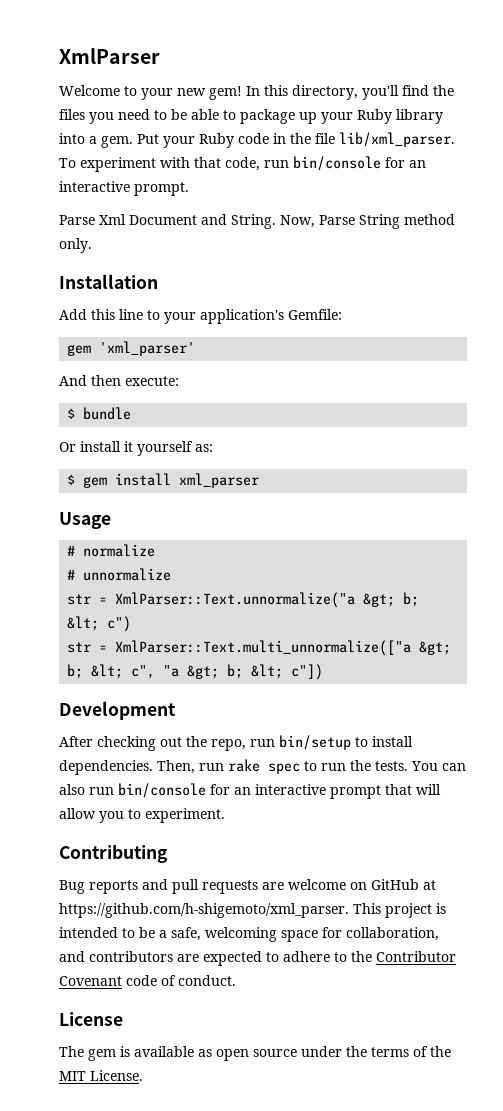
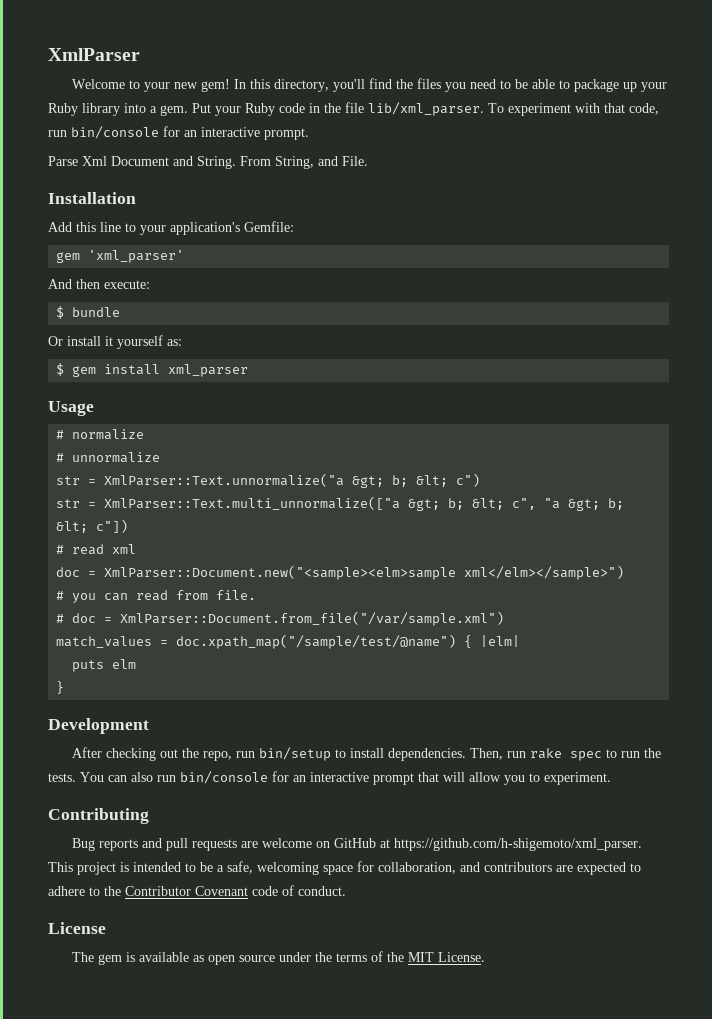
[280,214,455,229] [59,238,92,253] Now, Parse String method only. -> [240,156,368,169] From String, and File.
(324, 672) none -> [56,544,137,555] [56,565,625,580] [56,590,257,603] [56,611,505,626] [56,634,521,649] [72,659,137,672] [56,681,65,694] // # read xml // doc = XmlParser::Document.new("<sample><elm>sample xml</elm></sample>") // # you can read from file. // # doc = XmlParser::Document.from_file("/var/sample.xml") // match_values = doc.xpath_map("/sample/test/@name") { |elm| // puts elm // }

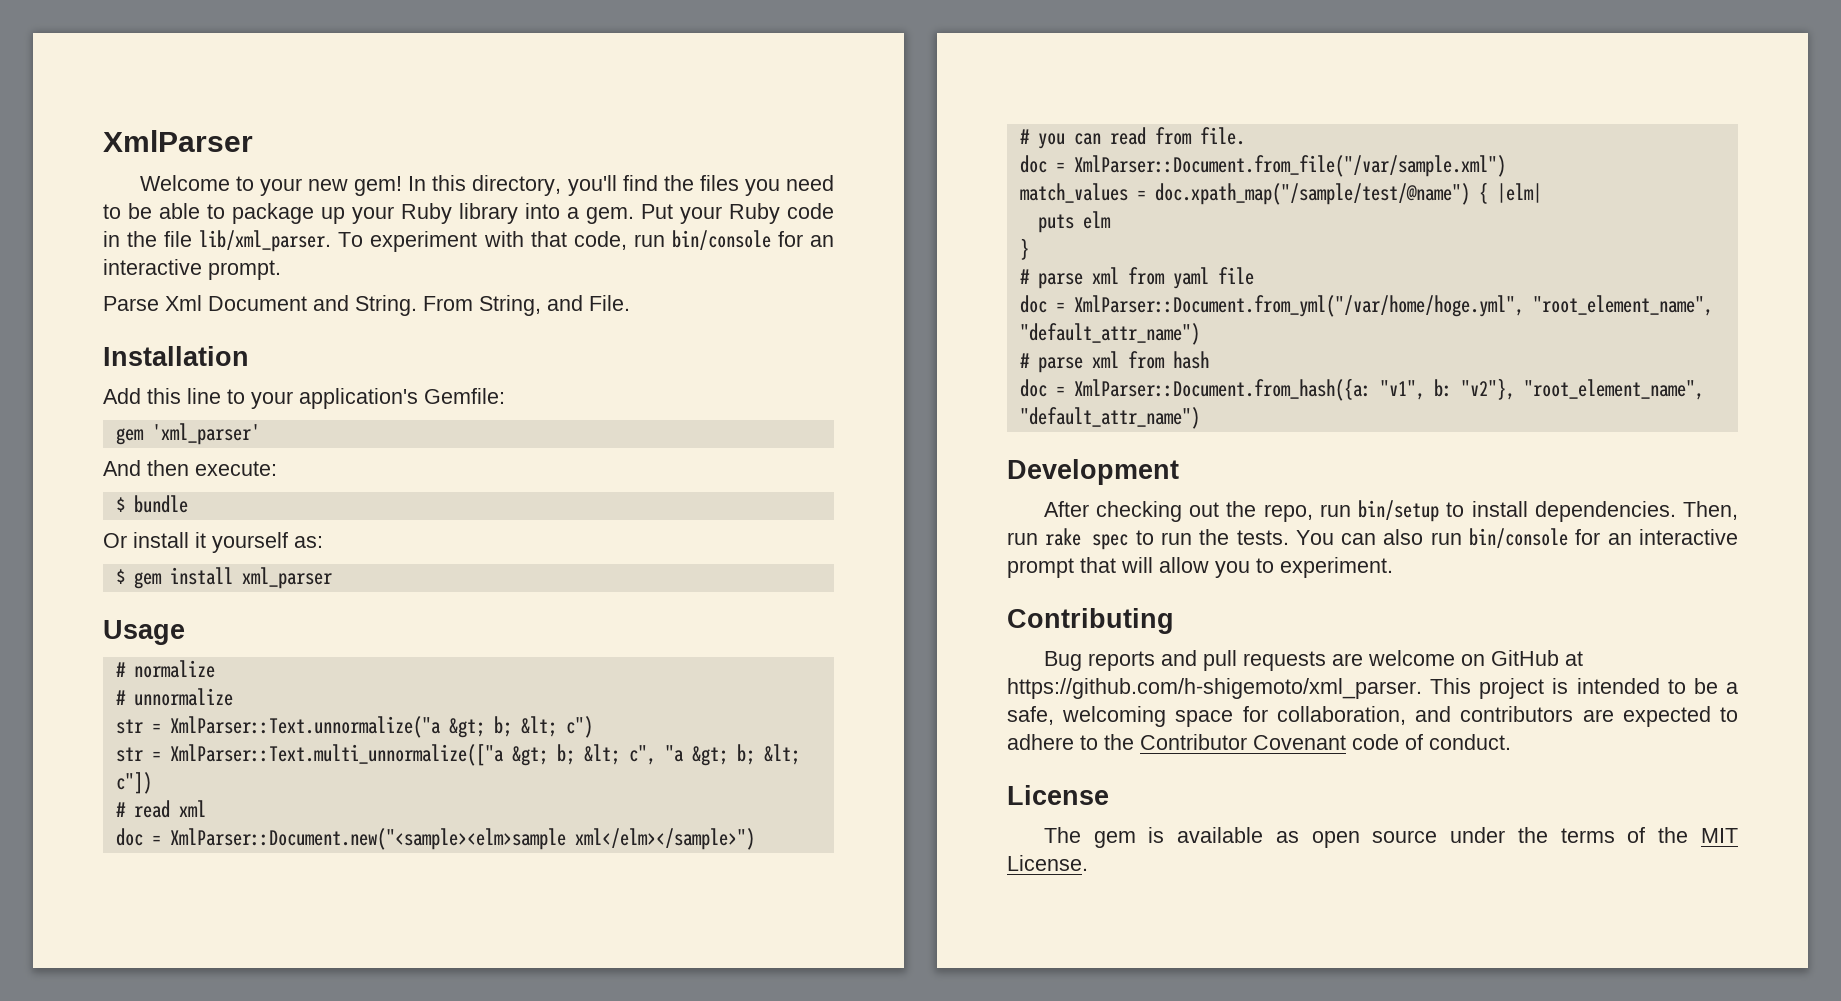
[56,614,65,623] # -> (1245, 136) none
(65, 687) none -> [1019,267,1254,289] [1019,295,1713,317] [1019,323,1200,345] [1019,351,1209,373] [1019,378,1704,401] [1019,407,1200,429] // # parse xml from yaml file // doc = XmlParser::Document.from_yml("/var/home/hoge.yml", "root_element_name", "default_attr_name") // # parse xml from hash // doc = XmlParser::Document.from_hash({a: "v1", b: "v2"}, "root_element_name", "default_attr_name")

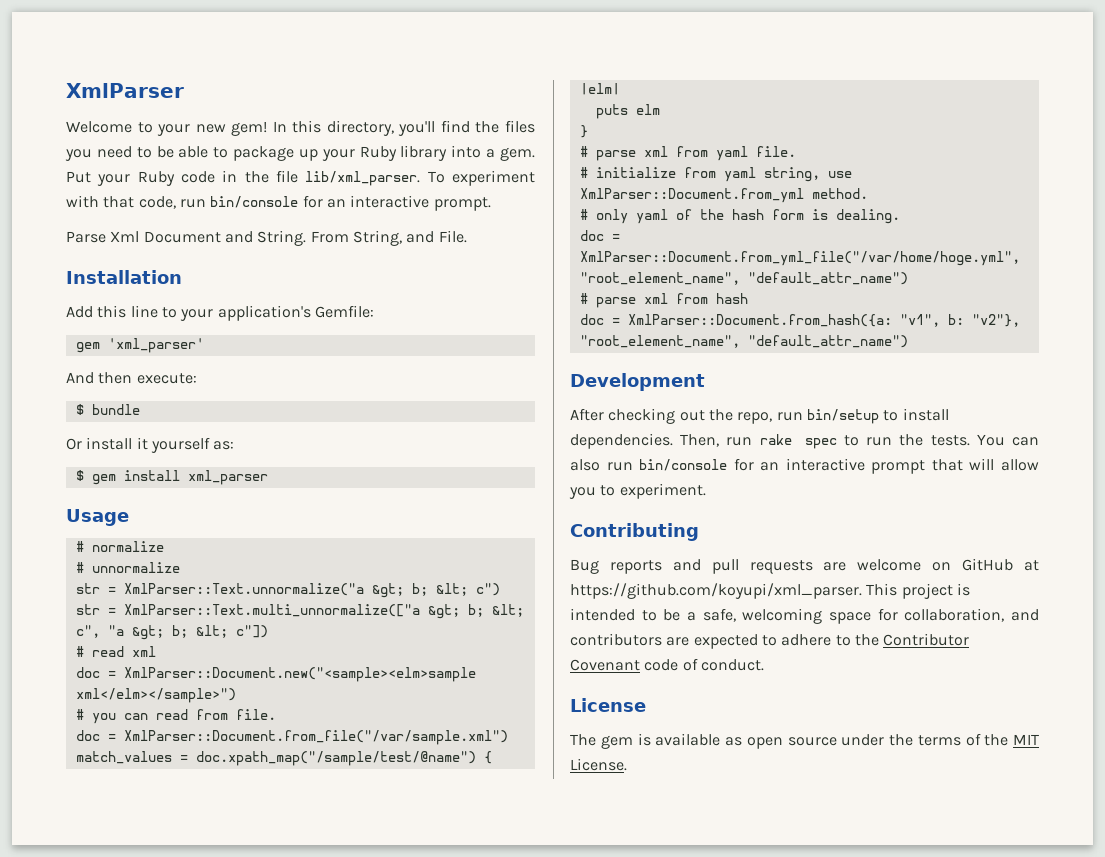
[1217,267,1254,285] [1019,295,1524,317] file // doc = XmlParser::Document.from_yml("/var/home/hoge.yml", -> [755,146,796,157] [579,167,852,182] [579,188,868,203] [579,209,900,224] [579,230,620,241] [579,251,1020,266] file. // # initialize from yaml string, use XmlParser::Document.from_yml method. // # only yaml of the hash form is dealing. // doc = XmlParser::Document.from_yml_file("/var/home/hoge.yml",
[1007,678,1422,699] https://github.com/h-shigemoto/xml_parser. -> [570,583,862,599] https://github.com/koyupi/xml_parser.

